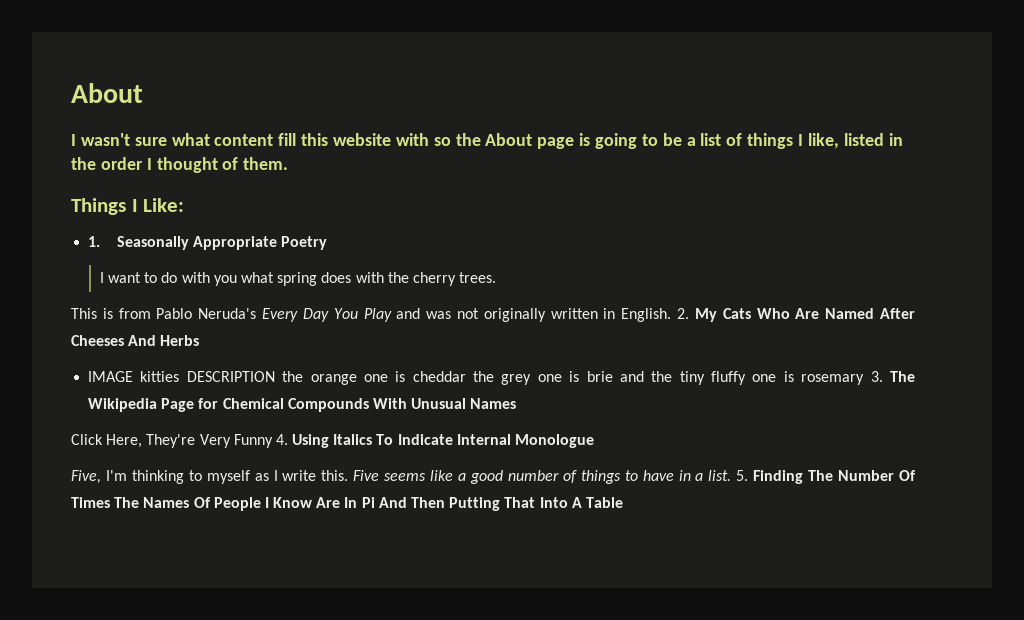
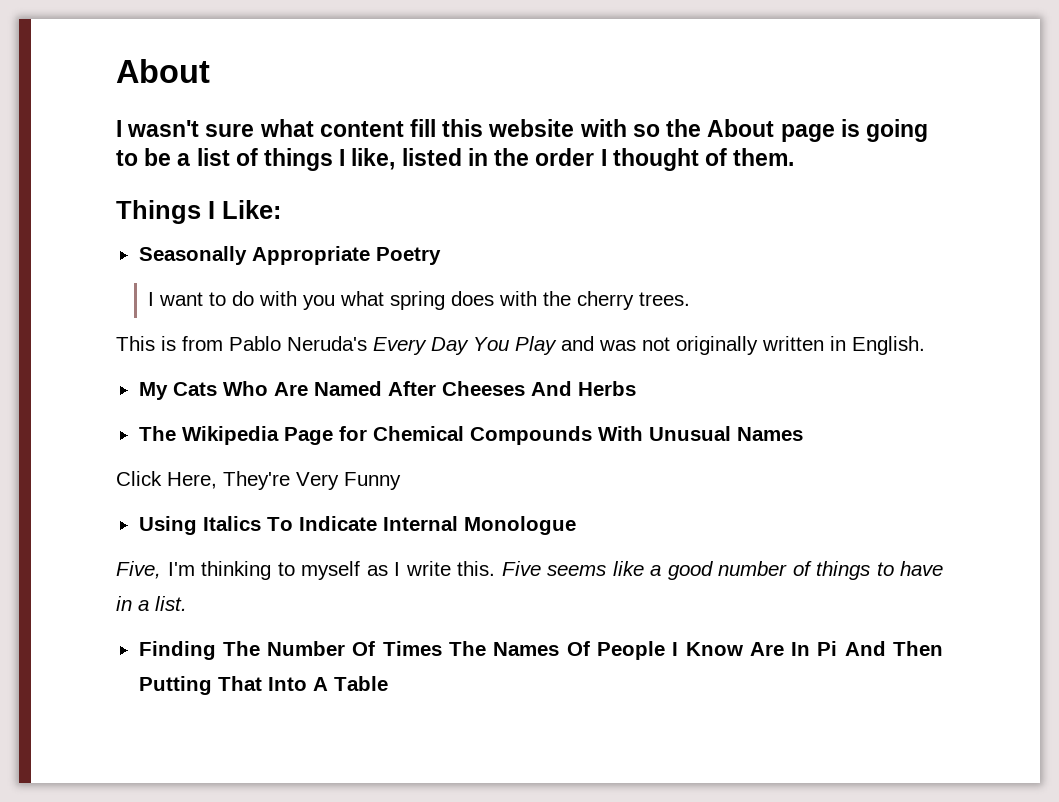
[88,236,101,247] 1. -> (281, 209) none
[677,308,690,319] 2. -> (925, 345) //
[88,371,883,385] IMAGE kitties DESCRIPTION the orange one is cheddar the grey one is brie and the tiny fluffy one is rosemary 3. -> (636, 388) none
[275,434,288,445] 4. -> (401, 481) //
[736,470,749,481] 5. -> (187, 603) //

